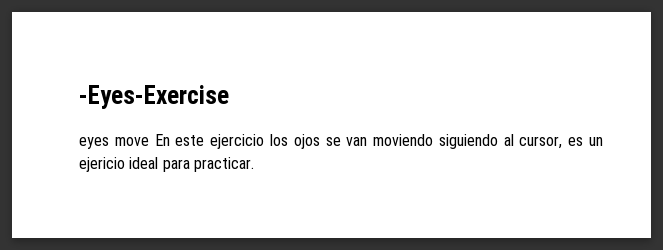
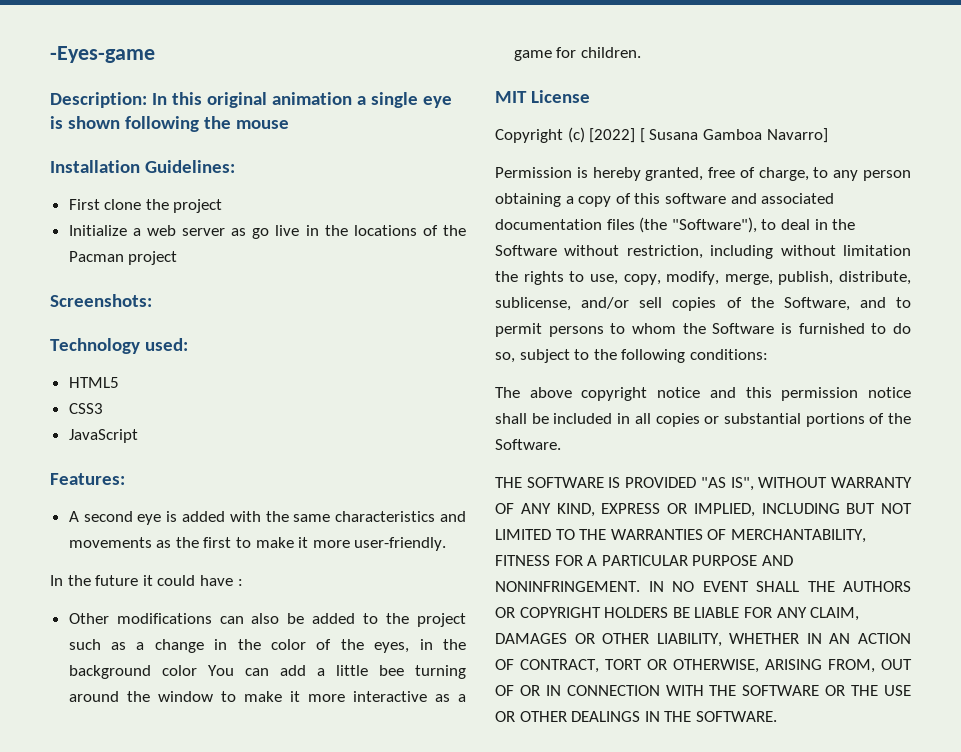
[79,85,229,109] [79,134,603,149] [79,157,254,172] -Eyes-Exercise // eyes move En este ejercicio los ojos se van moviendo siguiendo al cursor, es un ejericio ideal para practicar. -> [50,46,155,63] [50,92,452,108] [50,116,289,132] [50,160,235,173] [68,199,223,213] [68,225,467,239] [68,251,178,265] [50,294,152,307] [50,338,188,354] [68,377,119,388] [68,403,103,414] [68,429,138,443] [50,473,125,485] [68,511,466,525] [68,537,447,551] [50,575,243,586] [68,613,467,627] [68,639,466,653] [68,665,467,679] [68,691,467,702] [513,47,641,61] [495,90,590,103] [495,127,828,143] [495,167,911,181] [495,193,835,207] [495,217,856,233] [495,245,911,259] [495,271,911,285] [495,297,911,311] [495,323,911,337] [495,349,768,363] [495,387,911,401] [495,413,911,427] [495,439,561,450] [495,477,912,491] [495,503,912,517] [495,529,866,543] [495,555,793,566] [495,581,911,592] [495,607,860,621] [495,633,911,647] [495,659,912,673] [495,685,911,696] [495,711,777,722] -Eyes-game // Description: In this original animation a single eye is shown following the mouse // Installation Guidelines: // First clone the project // Initialize a web server as go live in the locations of the Pacman project // Screenshots: // Technology used: // HTML5 // CSS3 // JavaScript // Features: // A second eye is added with the same characteristics and movements as the first to make it more user-friendly. // In the future it could have : // Other modifications can also be added to the project such as a change in the color of the eyes, in the background color You can add a little bee turning around the window to make it more interactive as a game for children. // MIT License // Copyright (c) [2022] [ Susana Gamboa Navarro] // Permission is hereby granted, free of charge, to any person obtaining a copy of this software and associated documentation files (the "Software"), to deal in the Software without restriction, including without limitation the rights to use, copy, modify, merge, publish, distribute, sublicense, and/or sell copies of the Software, and to permit persons to whom the Software is furnished to do so, subject to the following conditions: // The above copyright notice and this permission notice shall be included in all copies or substantial portions of the Software. // THE SOFTWARE IS PROVIDED "AS IS", WITHOUT WARRANTY OF ANY KIND, EXPRESS OR IMPLIED, INCLUDING BUT NOT LIMITED TO THE WARRANTIES OF MERCHANTABILITY, FITNESS FOR A PARTICULAR PURPOSE AND NONINFRINGEMENT. IN NO EVENT SHALL THE AUTHORS OR COPYRIGHT HOLDERS BE LIABLE FOR ANY CLAIM, DAMAGES OR OTHER LIABILITY, WHETHER IN AN ACTION OF CONTRACT, TORT OR OTHERWISE, ARISING FROM, OUT OF OR IN CONNECTION WITH THE SOFTWARE OR THE USE OR OTHER DEALINGS IN THE SOFTWARE.

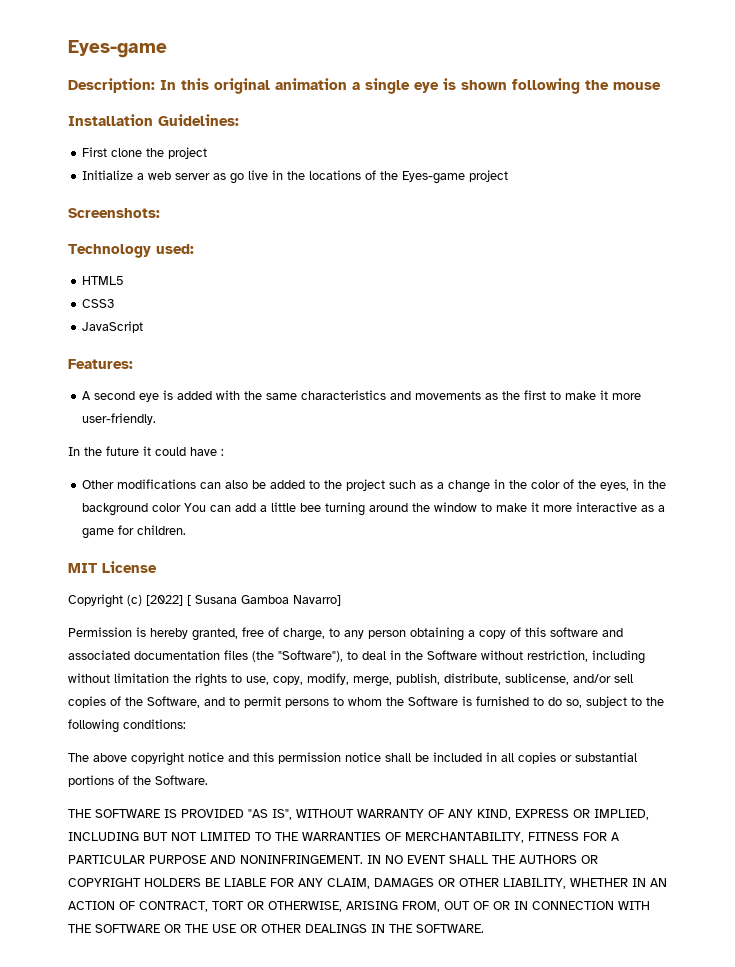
[50,46,155,63] -Eyes-game -> [68,40,167,58] Eyes-game
[68,251,124,262] Pacman -> [402,171,466,184] Eyes-game

